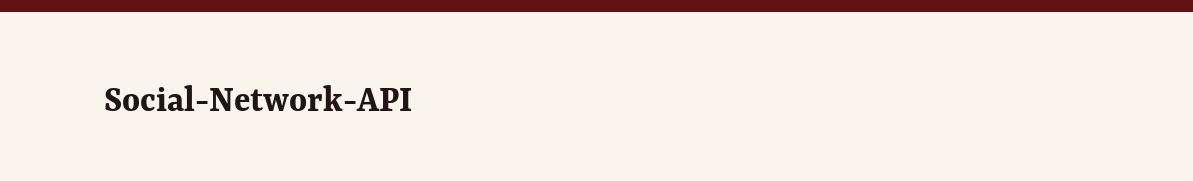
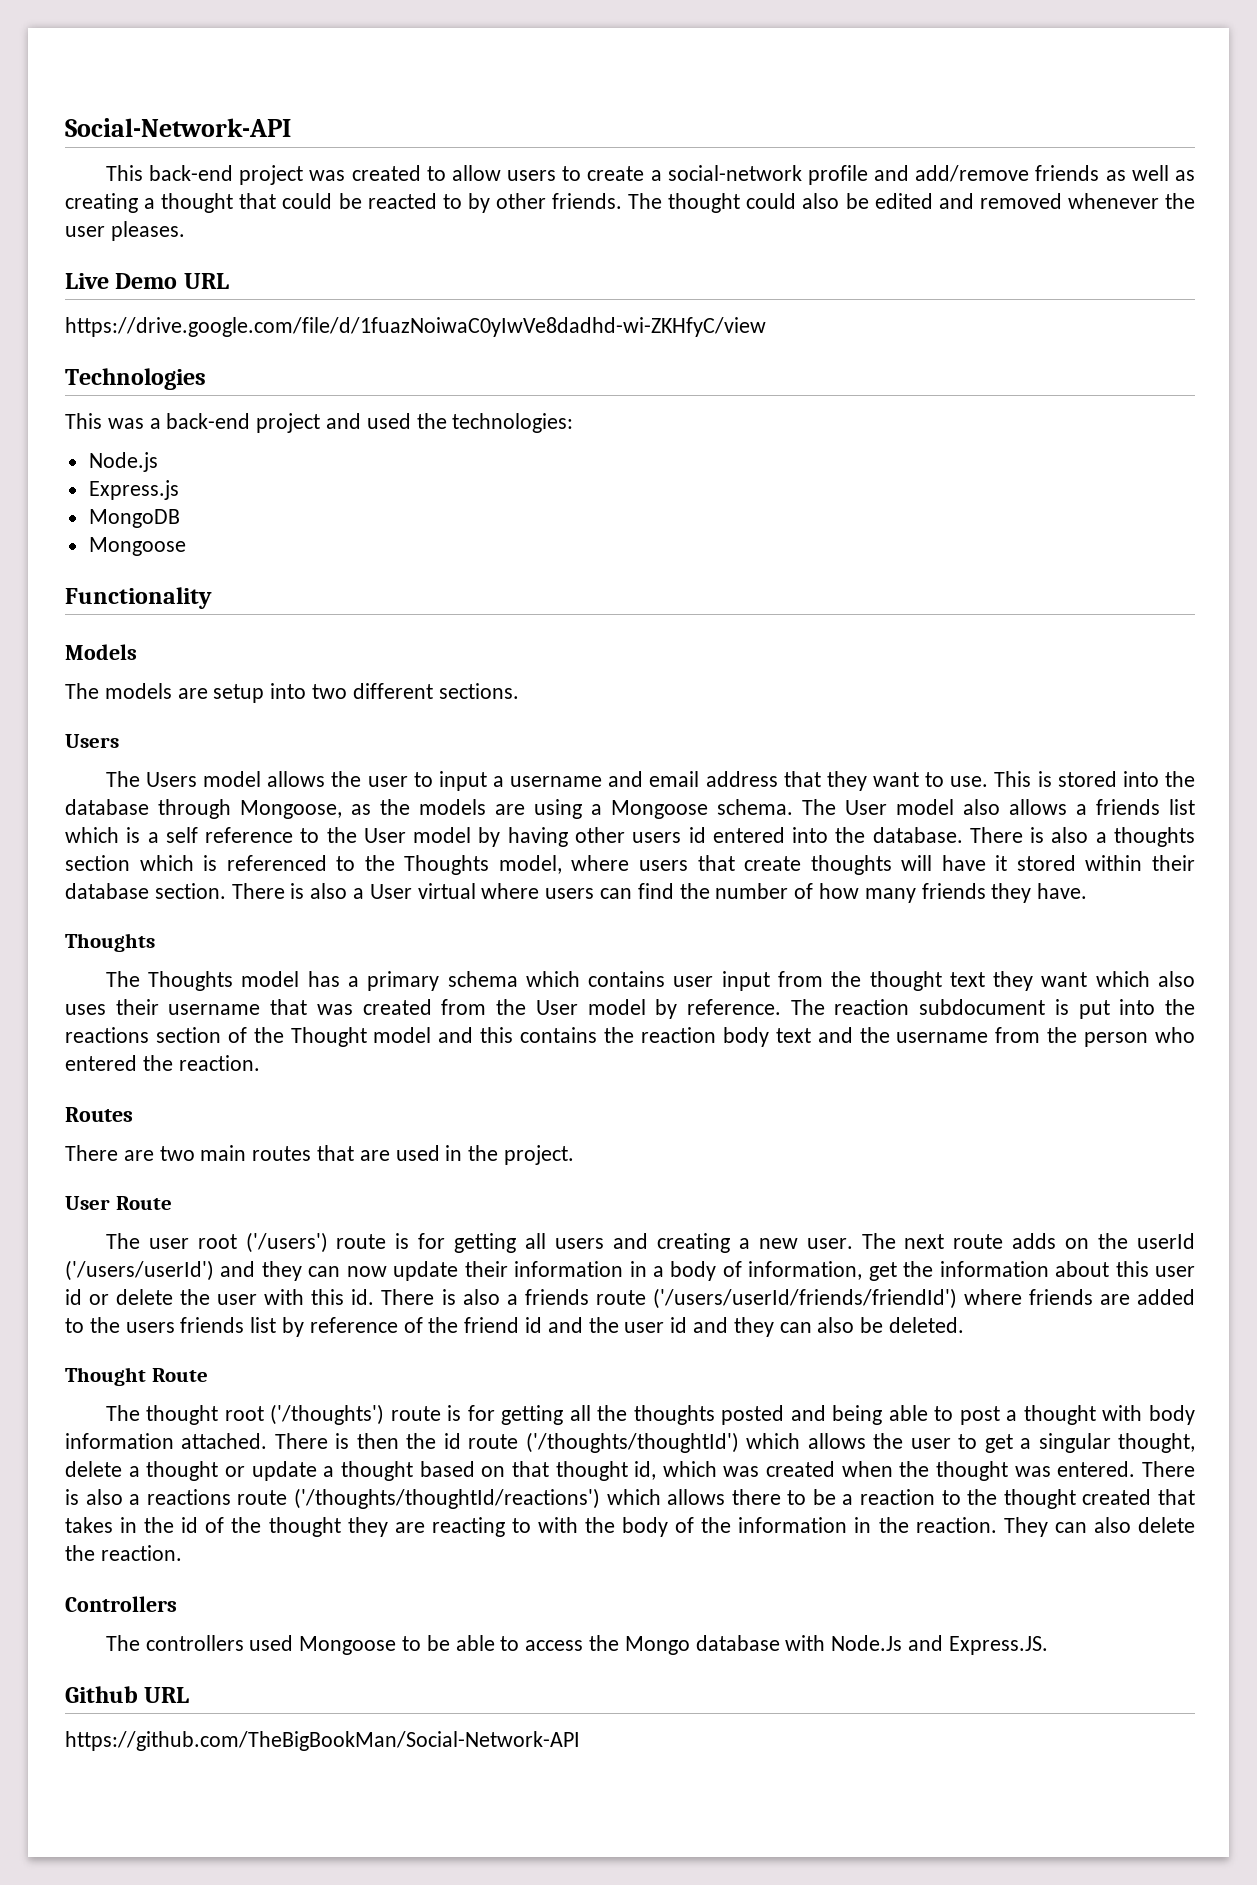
(412, 98) none -> [105,165,1195,185] [65,193,1195,213] [65,221,185,241] [65,273,229,289] [65,317,766,337] [65,368,206,390] [65,413,574,433] [88,452,158,472] [88,480,179,500] [88,509,180,528] [88,537,186,556] [65,587,212,609] [65,644,137,660] [65,683,519,703] [65,734,119,748] [105,771,1196,791] [65,799,1195,819] [65,827,1195,847] [65,855,1195,875] [65,883,1088,903] [65,933,155,952] [105,971,1195,991] [65,999,1195,1019] [65,1027,1195,1047] [65,1055,260,1071] [65,1107,133,1122] [65,1145,575,1165] [65,1196,172,1210] [105,1232,1195,1253] [65,1260,1195,1281] [65,1288,1195,1309] [65,1317,965,1337] [65,1367,208,1386] [105,1404,1195,1425] [65,1432,1196,1453] [65,1461,1195,1481] [65,1488,1196,1509] [65,1517,1195,1537] [65,1545,182,1561] [65,1596,177,1612] [105,1635,1048,1655] [65,1686,190,1703] [65,1731,580,1751] // This back-end project was created to allow users to create a social-network profile and add/remove friends as well as creating a thought that could be reacted to by other friends. The thought could also be edited and removed whenever the user pleases. // Live Demo URL // https://drive.google.com/file/d/1fuazNoiwaC0yIwVe8dadhd-wi-ZKHfyC/view // Technologies // This was a back-end project and used the technologies: // Node.js // Express.js // MongoDB // Mongoose // Functionality // Models // The models are setup into two different sections. // Users // The Users model allows the user to input a username and email address that they want to use. This is stored into the database through Mongoose, as the models are using a Mongoose schema. The User model also allows a friends list which is a self reference to the User model by having other users id entered into the database. There is also a thoughts section which is referenced to the Thoughts model, where users that create thoughts will have it stored within their database section. There is also a User virtual where users can find the number of how many friends they have. // Thoughts // The Thoughts model has a primary schema which contains user input from the thought text they want which also uses their username that was created from the User model by reference. The reaction subdocument is put into the reactions section of the Thought model and this contains the reaction body text and the username from the person who entered the reaction. // Routes // There are two main routes that are used in the project. // User Route // The user root ('/users') route is for getting all users and creating a new user. The next route adds on the userId ('/users/userId') and they can now update their information in a body of information, get the information about this user id or delete the user with this id. There is also a friends route ('/users/userId/friends/friendId') where friends are added to the users friends list by reference of the friend id and the user id and they can also be deleted. // Thought Route // The thought root ('/thoughts') route is for getting all the thoughts posted and being able to post a thought with body information attached. There is then the id route ('/thoughts/thoughtId') which allows the user to get a singular thought, delete a thought or update a thought based on that thought id, which was created when the thought was entered. There is also a reactions route ('/thoughts/thoughtId/reactions') which allows there to be a reaction to the thought created that takes in the id of the thought they are reacting to with the body of the information in the reaction. They can also delete the reaction. // Controllers // The controllers used Mongoose to be able to access the Mongo database with Node.Js and Express.JS. // Github URL // https://github.com/TheBigBookMan/Social-Network-API

